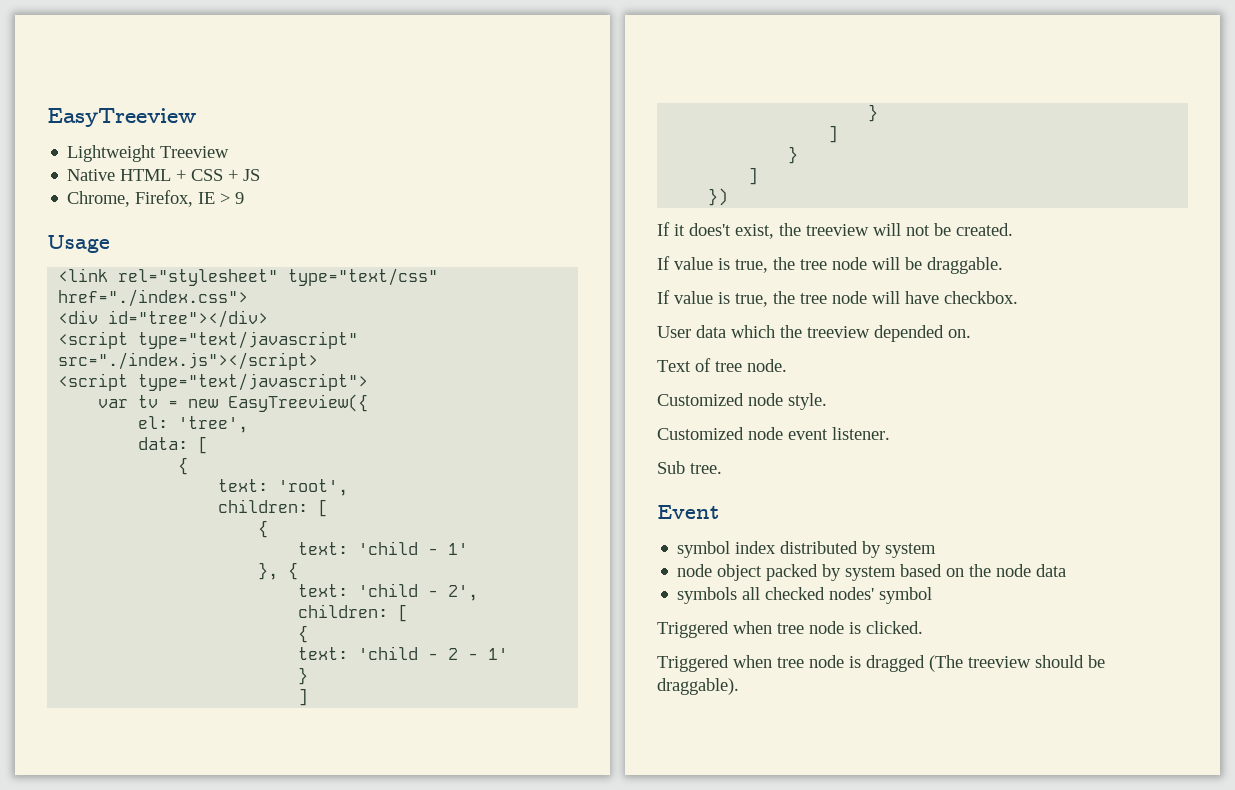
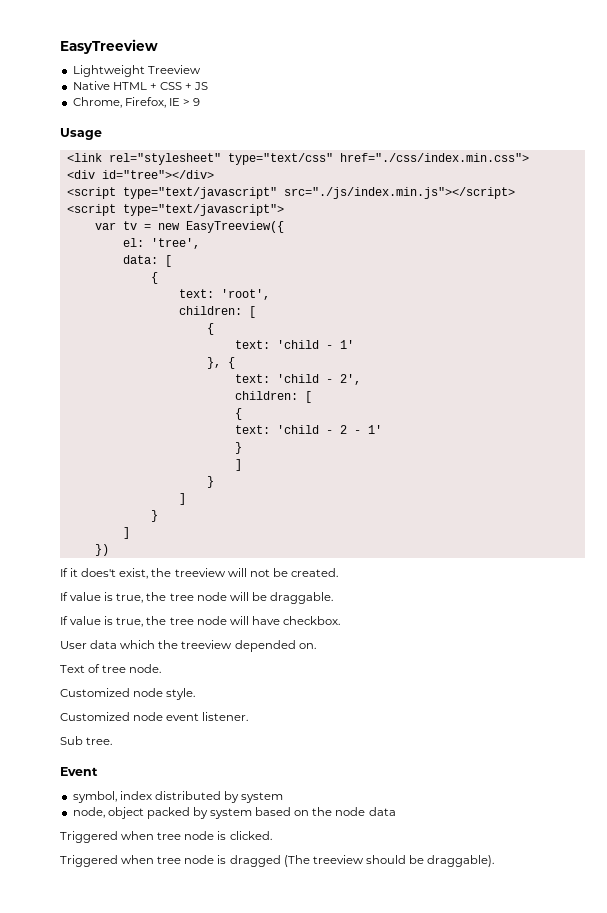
[58,289,249,307] href="./index.css"> -> [339,153,529,162] href="./css/index.min.css">
[58,352,319,370] src="./index.js"></script> -> [283,187,515,199] src="./js/index.min.js"></script>
[677,541,731,558] symbol -> [72,791,117,803] symbol,
[677,564,713,577] node -> [72,807,105,818] node,
[677,587,933,604] // symbols all checked nodes' symbol -> (396, 811) none

